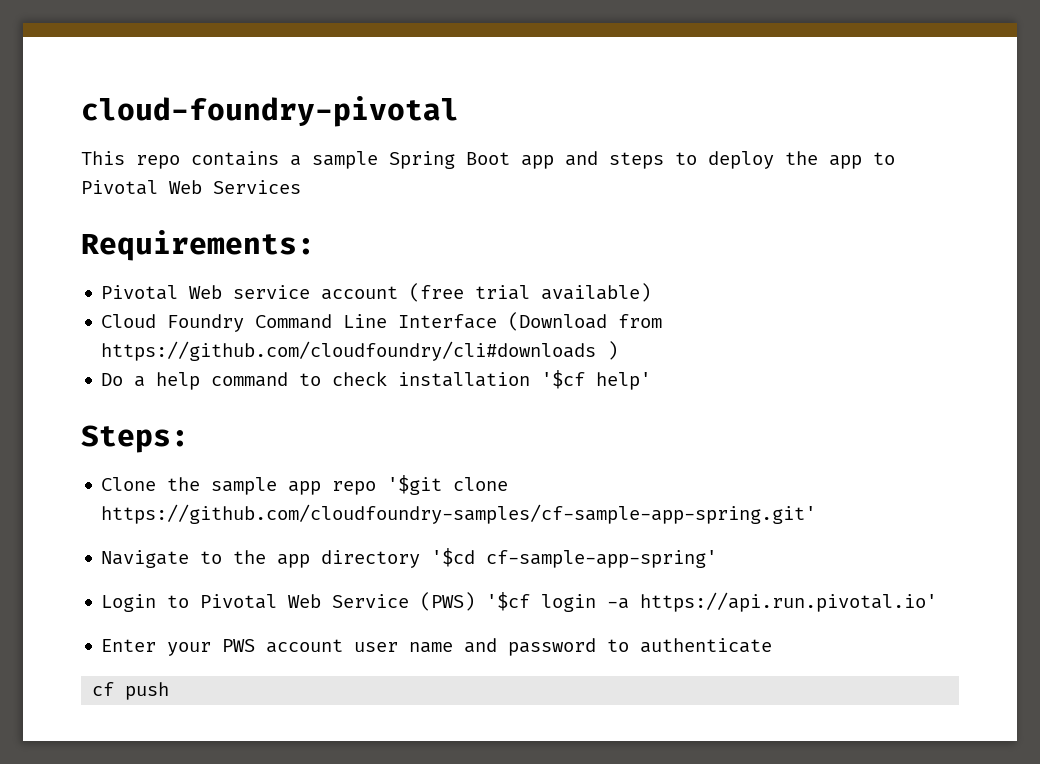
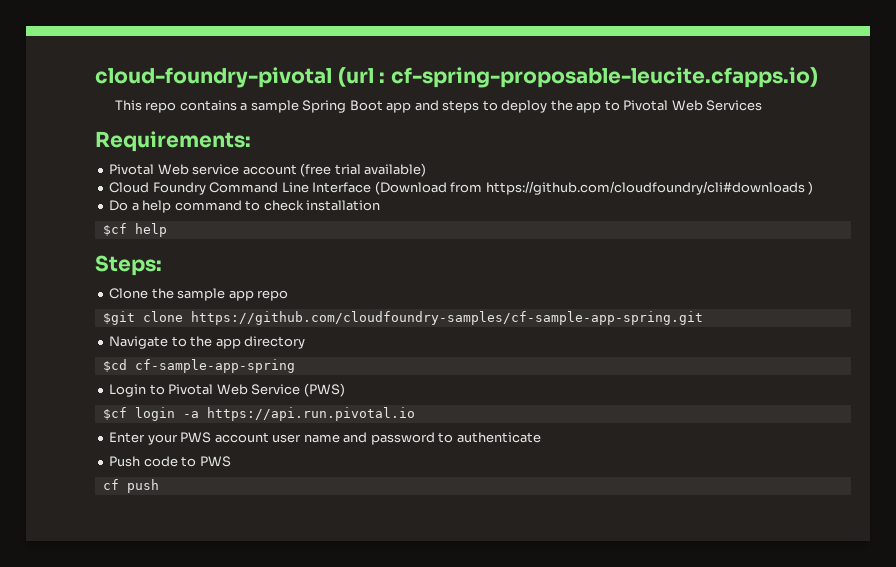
(459, 111) none -> [337,67,818,88] (url : cf-spring-proposable-leucite.cfapps.io)
[541,370,652,390] '$cf help' -> [102,223,167,237] // $cf help
[387,475,509,495] [101,504,817,524] '$git clone https://github.com/cloudfoundry-samples/cf-sample-app-spring.git' -> [102,311,703,325] // $git clone https://github.com/cloudfoundry-samples/cf-sample-app-spring.git
[431,548,718,568] '$cd cf-sample-app-spring' -> [102,359,295,373] // $cd cf-sample-app-spring
[486,592,531,611] '$cf -> [102,407,127,420] // $cf
[640,592,938,612] https://api.run.pivotal.io' -> [206,407,415,421] https://api.run.pivotal.io
(773, 645) none -> [109,456,231,467] // Push code to PWS

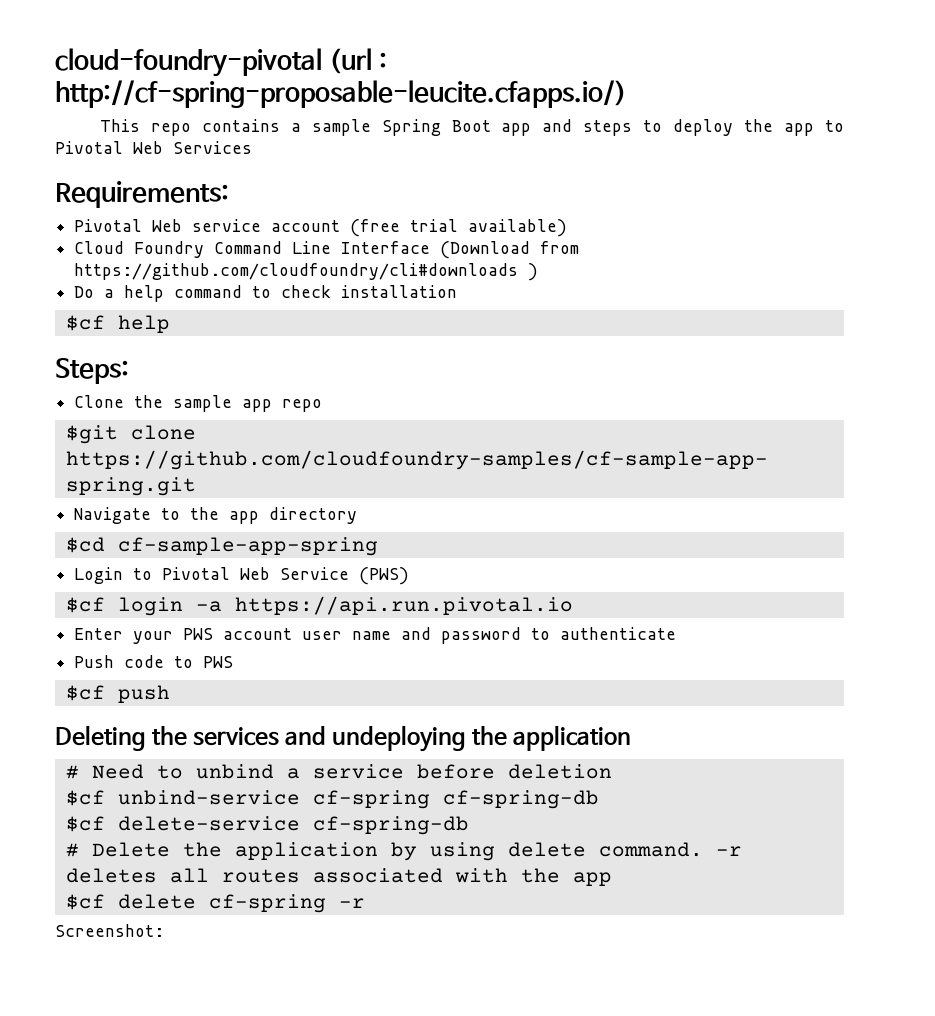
[390,67,818,88] cf-spring-proposable-leucite.cfapps.io) -> [55,80,627,108] http://cf-spring-proposable-leucite.cfapps.io/)
[102,479,119,490] cf -> [65,685,105,701] $cf
(159, 486) none -> [55,725,632,752] [65,764,612,779] [65,790,599,809] [65,816,469,835] [65,842,742,861] [65,868,612,886] [65,894,365,913] [55,924,164,937] // Deleting the services and undeploying the application // # Need to unbind a service before deletion // $cf unbind-service cf-spring cf-spring-db // $cf delete-service cf-spring-db // # Delete the application by using delete command. -r deletes all routes associated with the app // $cf delete cf-spring -r // Screenshot:

